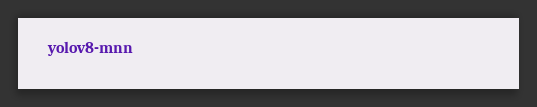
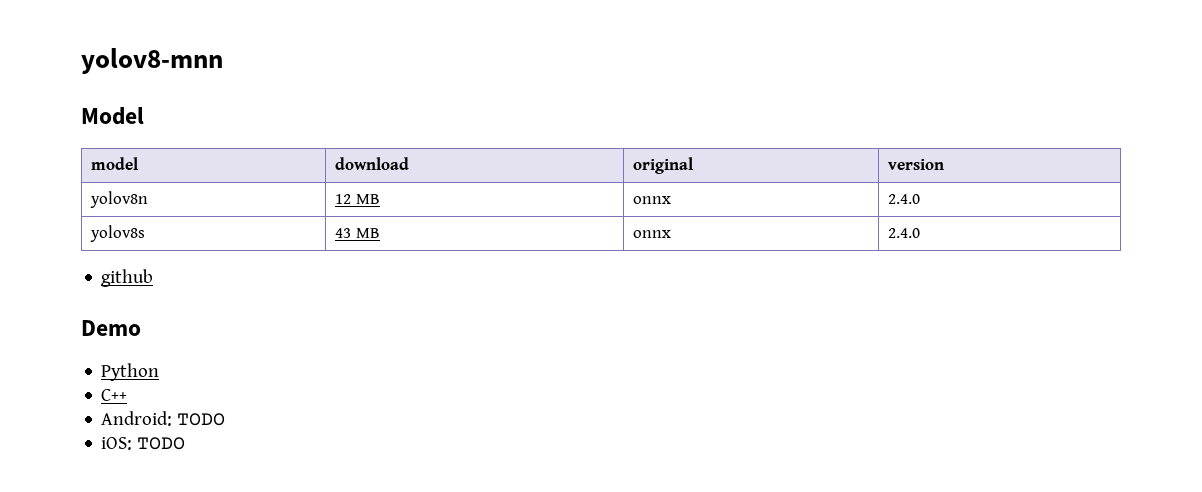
(133, 48) none -> [81,107,144,125] [91,157,139,170] [335,157,410,170] [633,157,694,174] [888,159,945,170] [90,191,149,208] [335,194,380,204] [633,196,672,204] [888,194,921,204] [90,225,146,242] [335,228,380,238] [633,230,672,238] [888,228,921,238] [101,269,154,287] [81,320,141,336] [101,363,160,381] [101,389,128,401] [101,411,226,426] [101,437,186,450] // Model // model | download | original | version // yolov8n | 12 MB | onnx | 2.4.0 // yolov8s | 43 MB | onnx | 2.4.0 // github // Demo // Python // C++ // Android: TODO // iOS: TODO

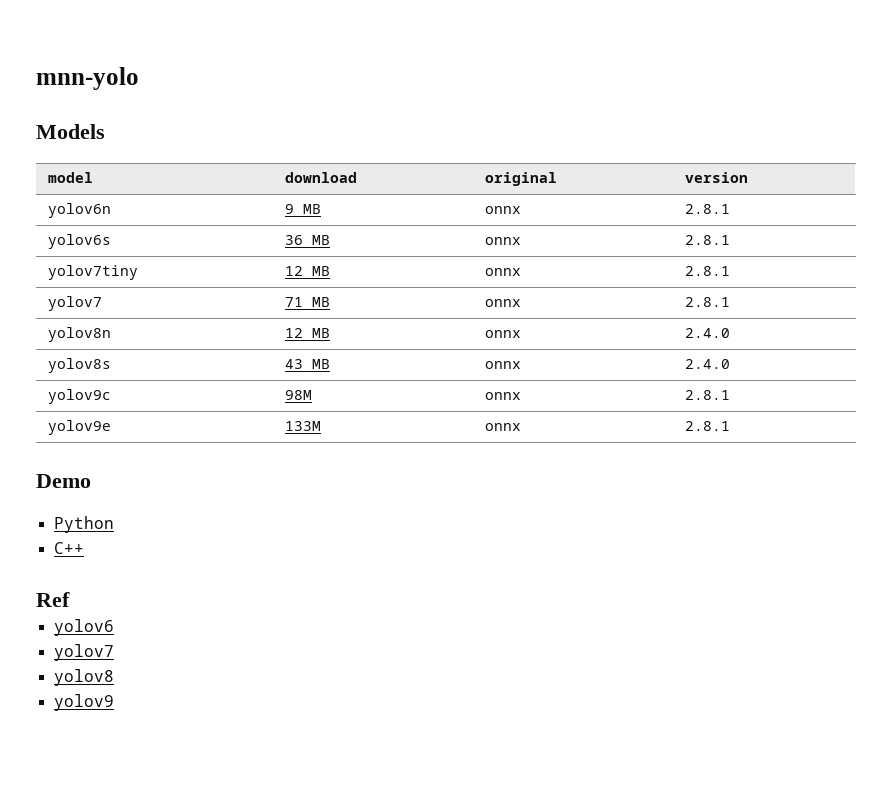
[81,48,223,74] [81,107,144,125] yolov8-mnn // Model -> [36,67,139,90] [36,124,105,139] mnn-yolo // Models
(945, 164) none -> [48,203,112,218] [285,204,322,214] [485,206,522,214] [685,204,731,214] [48,234,112,249] [285,235,331,245] [485,237,522,245] [685,235,731,245] [48,265,139,280] [285,266,331,276] [485,268,522,276] [685,266,731,276] [48,296,103,311] [285,297,331,307] [485,299,522,307] [685,297,731,307] // yolov6n | 9 MB | onnx | 2.8.1 // yolov6s | 36 MB | onnx | 2.8.1 // yolov7tiny | 12 MB | onnx | 2.8.1 // yolov7 | 71 MB | onnx | 2.8.1
[101,269,154,287] [81,320,141,336] [101,363,160,381] [101,389,128,401] [101,411,226,426] [101,437,186,450] // github // Demo // Python // C++ // Android: TODO // iOS: TODO -> [48,389,112,404] [285,390,313,400] [485,392,522,400] [685,390,731,400] [48,420,112,435] [285,421,322,431] [485,423,522,431] [685,421,731,431] [36,474,91,488] [53,516,114,533] [53,542,84,554] [36,592,70,607] [53,619,114,636] [53,644,114,661] [53,669,114,686] [53,694,114,711] // yolov9c | 98M | onnx | 2.8.1 // yolov9e | 133M | onnx | 2.8.1 // Demo // Python // C++ // Ref // yolov6 // yolov7 // yolov8 // yolov9

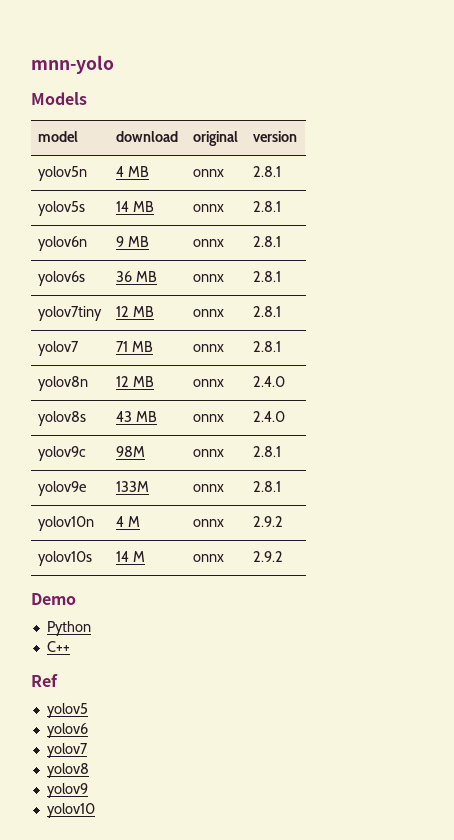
(749, 177) none -> [38,166,88,181] [116,166,150,177] [193,169,225,177] [253,166,282,177] [38,201,86,216] [116,201,155,212] [193,204,225,212] [253,201,282,212] // yolov5n | 4 MB | onnx | 2.8.1 // yolov5s | 14 MB | onnx | 2.8.1
(731, 426) none -> [38,516,95,531] [116,516,141,527] [193,519,225,527] [253,516,284,527] [38,551,93,566] [116,551,146,562] [193,554,225,562] [253,551,284,562] // yolov10n | 4 M | onnx | 2.9.2 // yolov10s | 14 M | onnx | 2.9.2
(70, 599) none -> [46,703,88,718] // yolov5
(114, 702) none -> [46,803,95,818] // yolov10

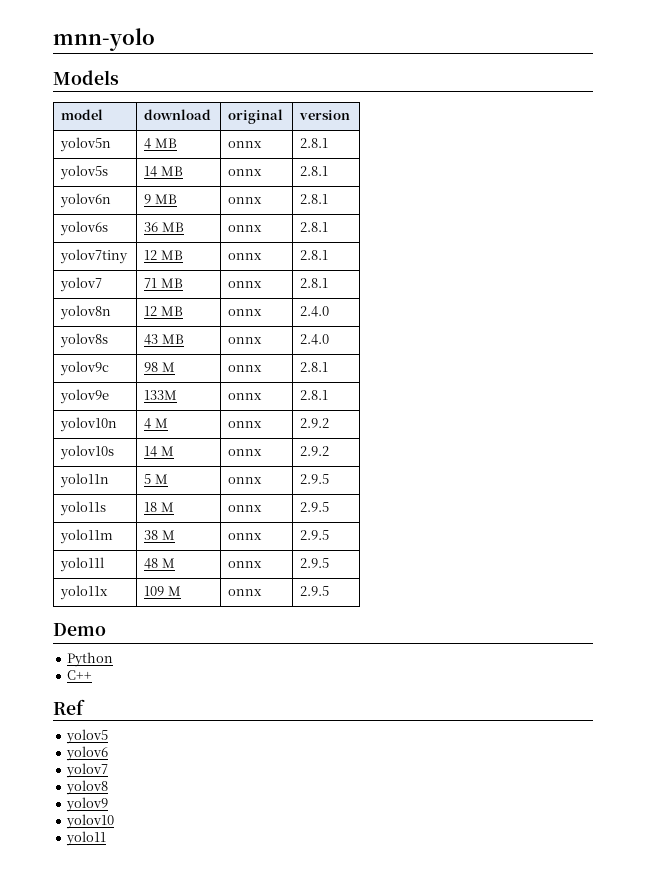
[116,446,146,457] 98M -> [144,362,175,372] 98 M
(284, 556) none -> [60,473,110,488] [144,474,168,484] [228,477,263,484] [300,474,330,484] [60,501,107,516] [144,502,174,512] [228,505,263,512] [300,502,330,512] [60,529,114,544] [144,530,175,540] [228,533,263,540] [300,530,330,540] [60,557,105,572] [144,558,175,569] [228,561,263,568] [300,558,330,568] [60,585,109,600] [144,586,181,596] [228,589,263,596] [300,586,330,596] // yolo11n | 5 M | onnx | 2.9.5 // yolo11s | 18 M | onnx | 2.9.5 // yolo11m | 38 M | onnx | 2.9.5 // yolo11l | 48 M | onnx | 2.9.5 // yolo11x | 109 M | onnx | 2.9.5
(95, 810) none -> [66,831,107,846] // yolo11

